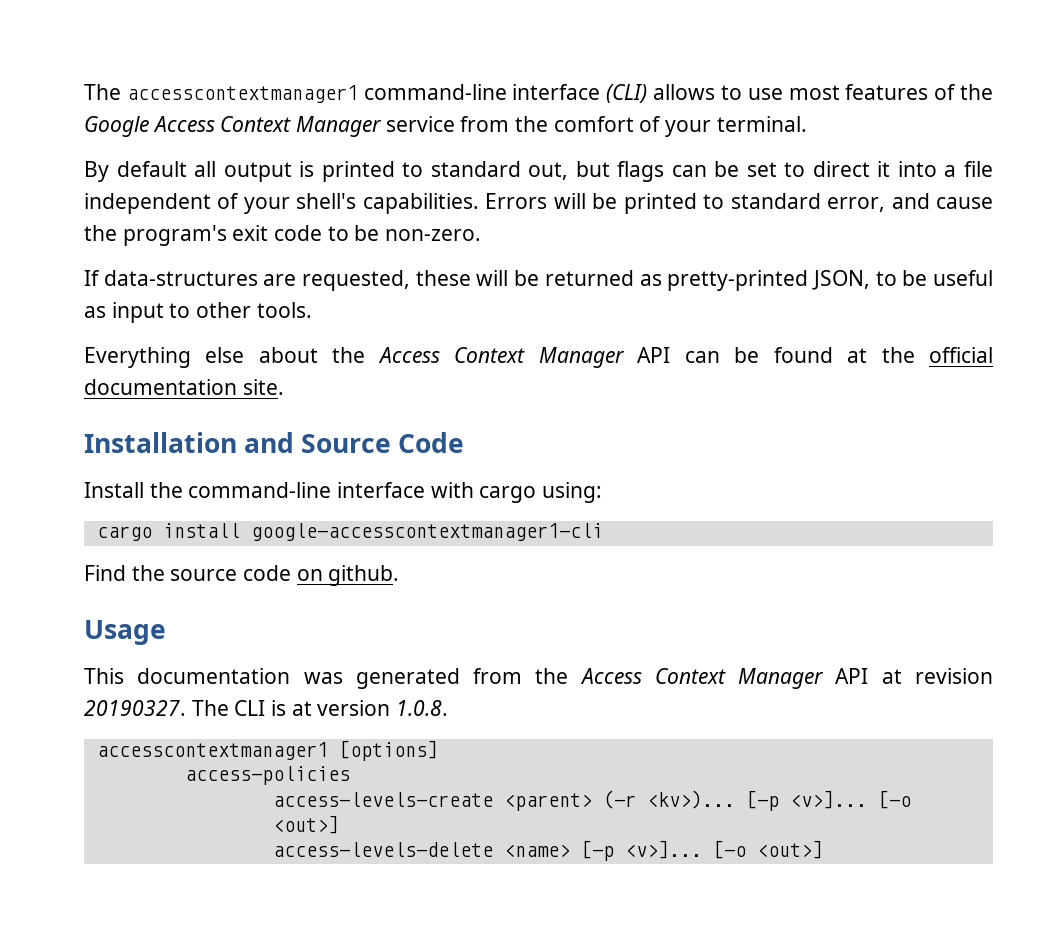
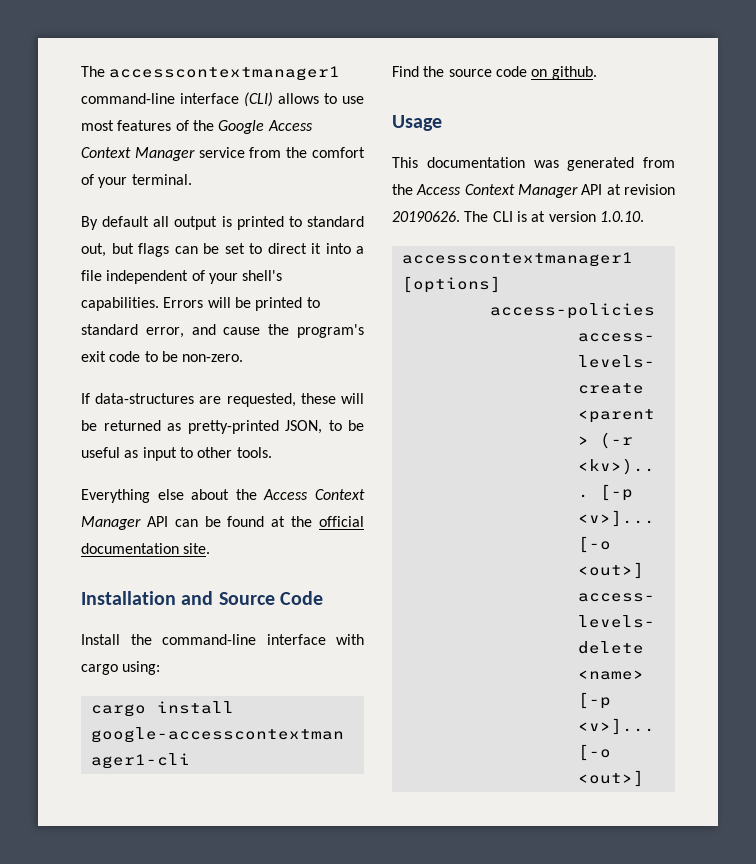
[84,700,186,716] 20190327. -> [392,211,460,222] 20190626.
[396,700,449,716] 1.0.8. -> [599,211,644,222] 1.0.10.

